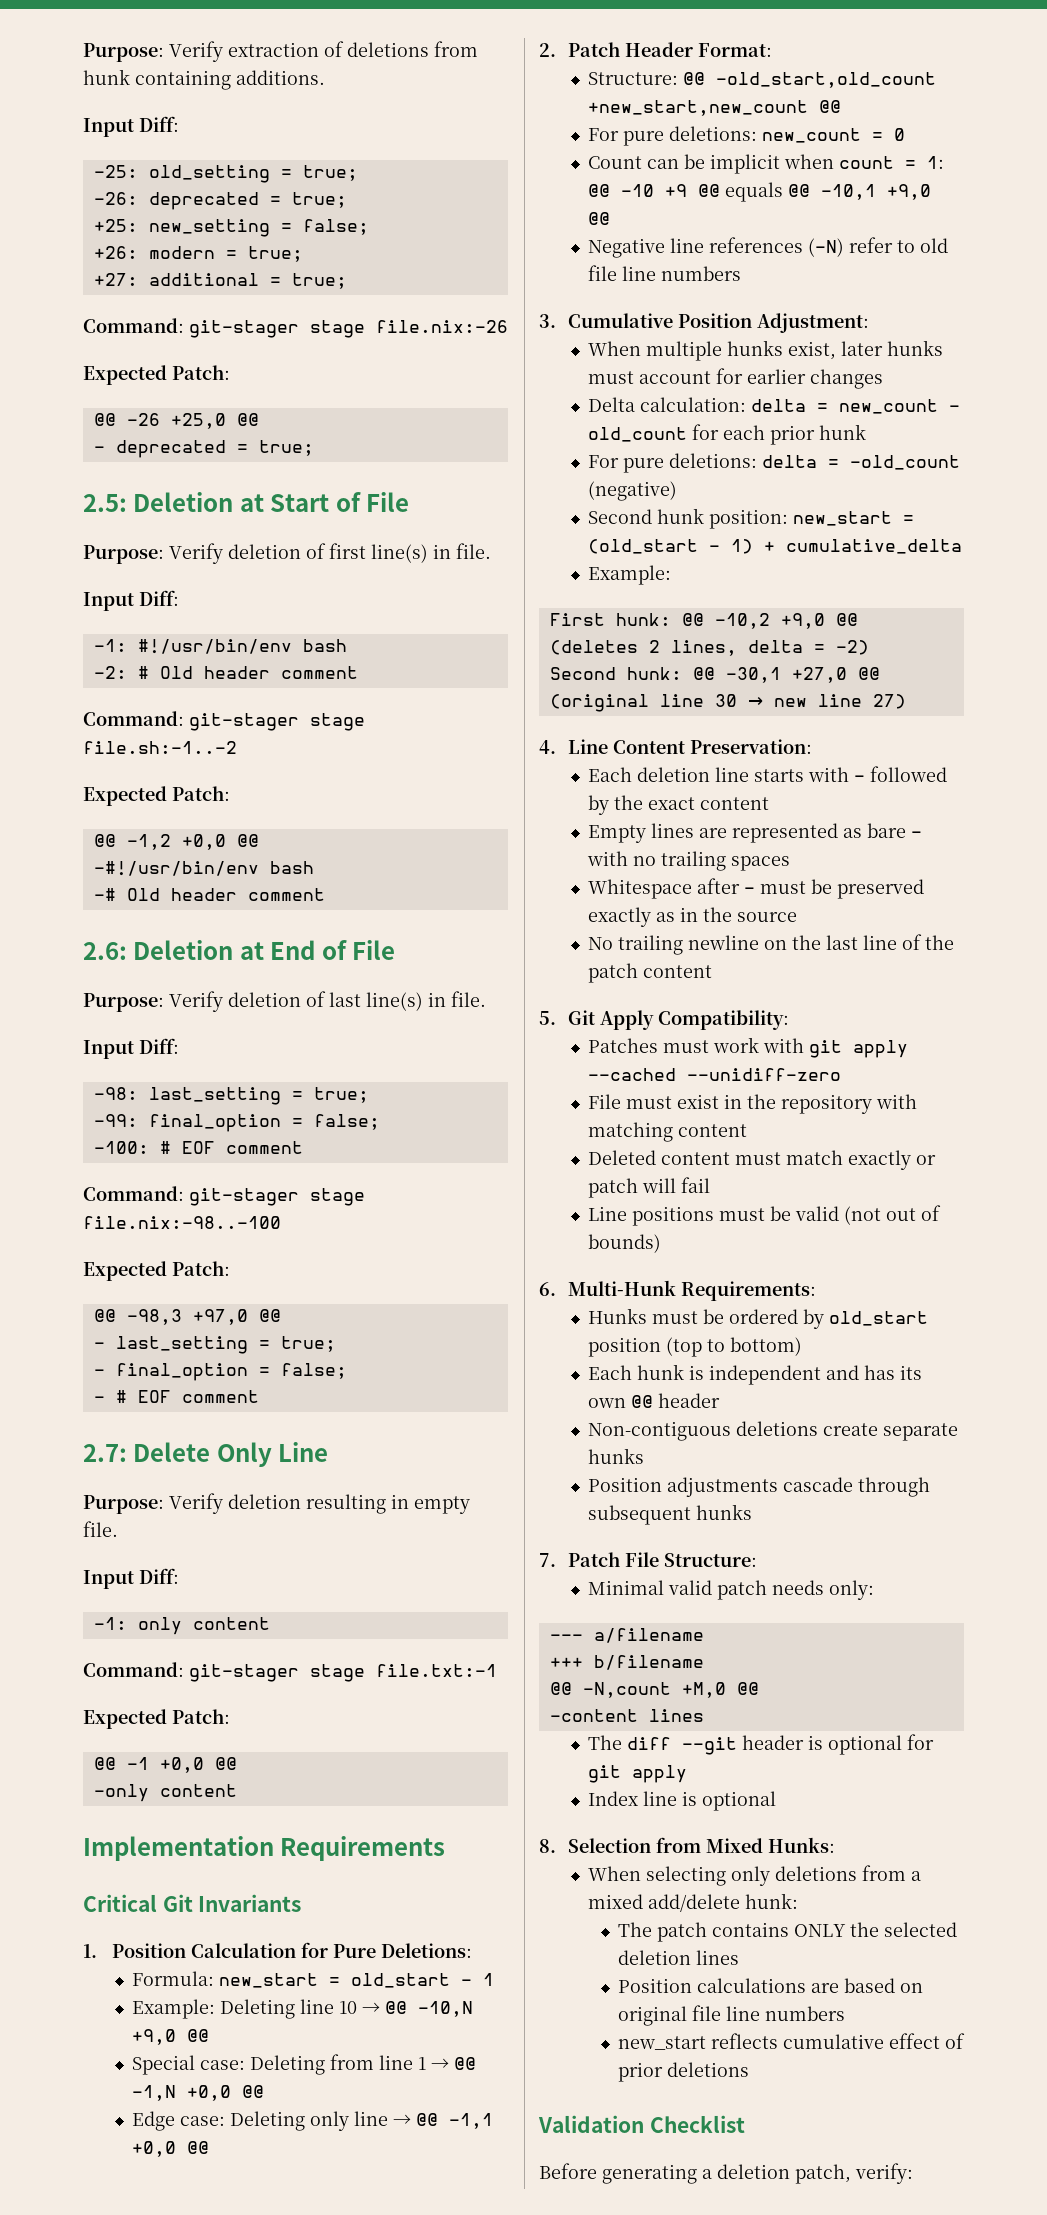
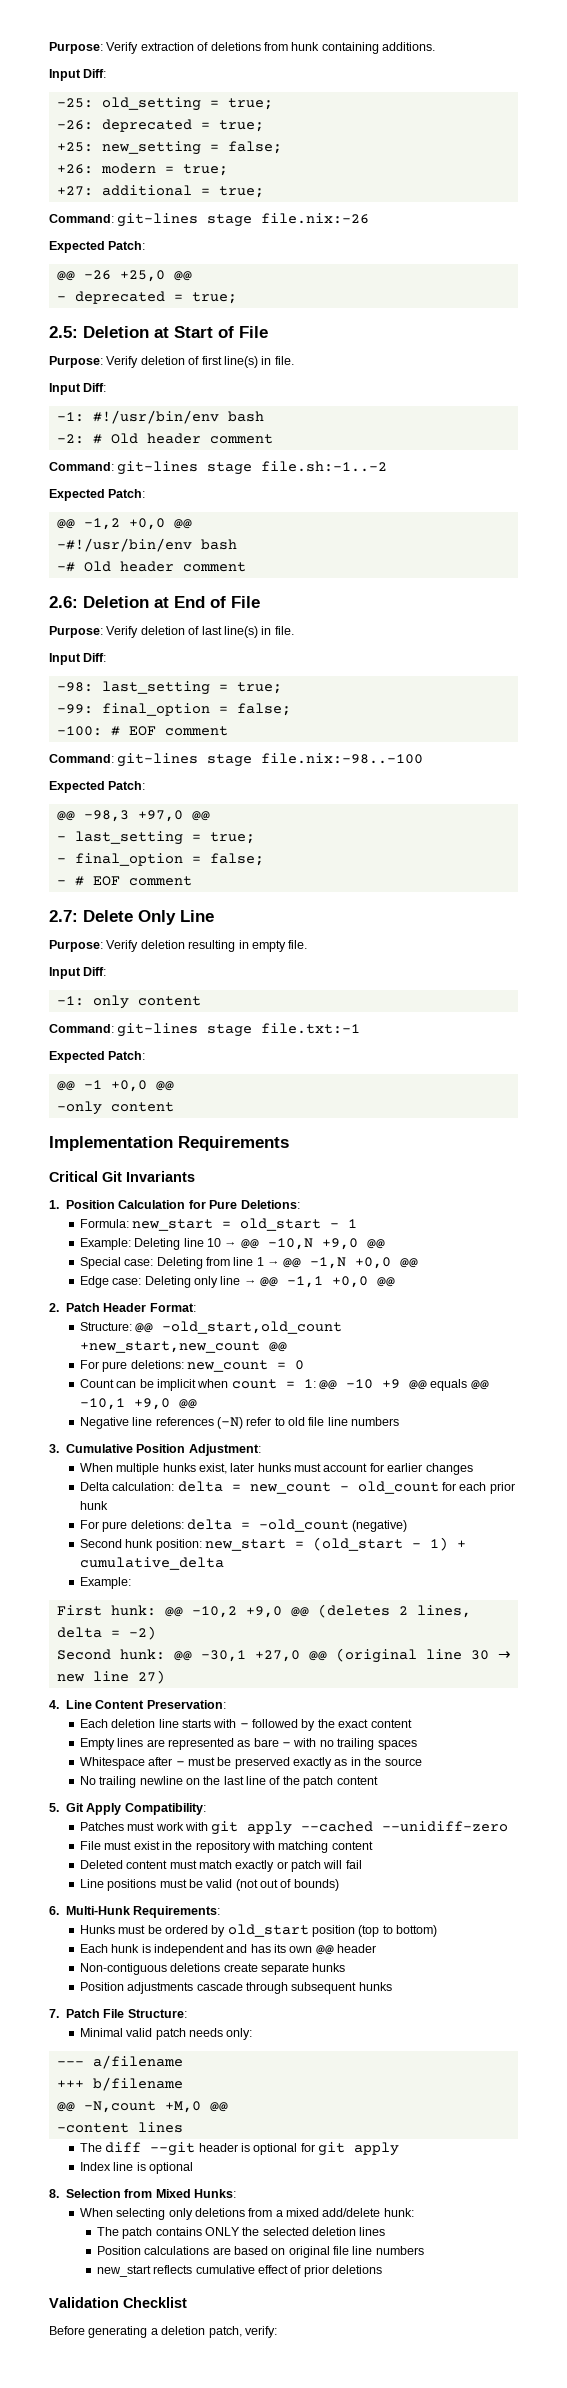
[189,320,299,338] git-stager -> [117,213,199,227] git-lines
[189,713,299,731] git-stager -> [117,461,199,475] git-lines
[189,1188,299,1206] git-stager -> [117,753,199,767] git-lines
[189,1664,299,1682] git-stager -> [117,1023,199,1037] git-lines

